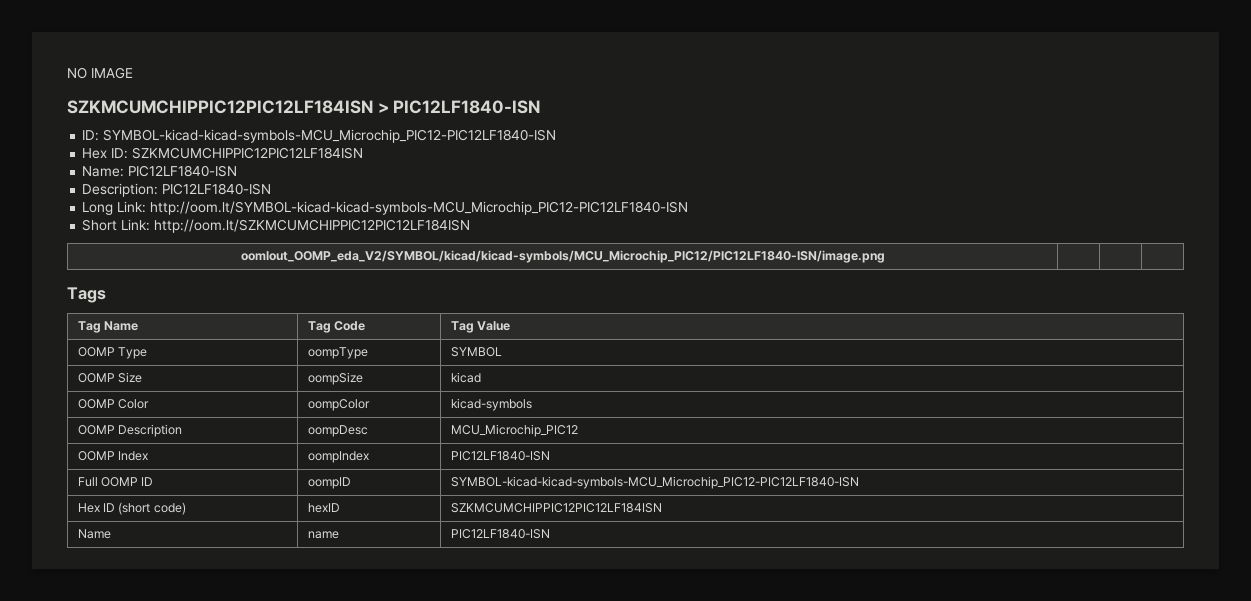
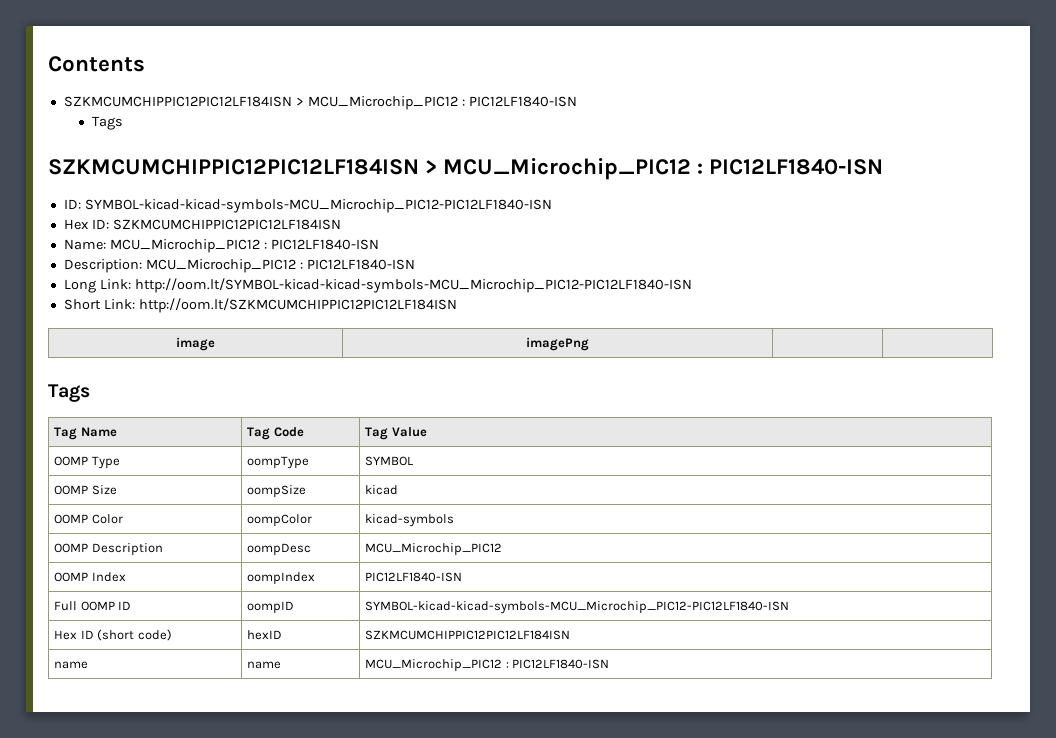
[67,67,133,79] [67,100,389,114] NO IMAGE // SZKMCUMCHIPPIC12PIC12LF184ISN > -> [48,56,145,72] [63,96,577,110] [92,116,124,130] [48,158,704,180] Contents // SZKMCUMCHIPPIC12PIC12LF184ISN > MCU_Microchip_PIC12 : PIC12LF1840-ISN // Tags // SZKMCUMCHIPPIC12PIC12LF184ISN > MCU_Microchip_PIC12 :
(125, 171) none -> [109,239,267,253] MCU_Microchip_PIC12 :
(159, 190) none -> [145,259,303,273] MCU_Microchip_PIC12 :
[240,250,885,263] oomlout_OOMP_eda_V2/SYMBOL/kicad/kicad-symbols/MCU_Microchip_PIC12/PIC12LF1840-ISN/image.png | -> [176,337,215,351] [526,337,589,351] image | imagePng
[77,529,111,539] [307,531,339,539] Name | name | -> [54,661,89,669] [247,661,282,669] [365,659,509,672] name | name | MCU_Microchip_PIC12 :

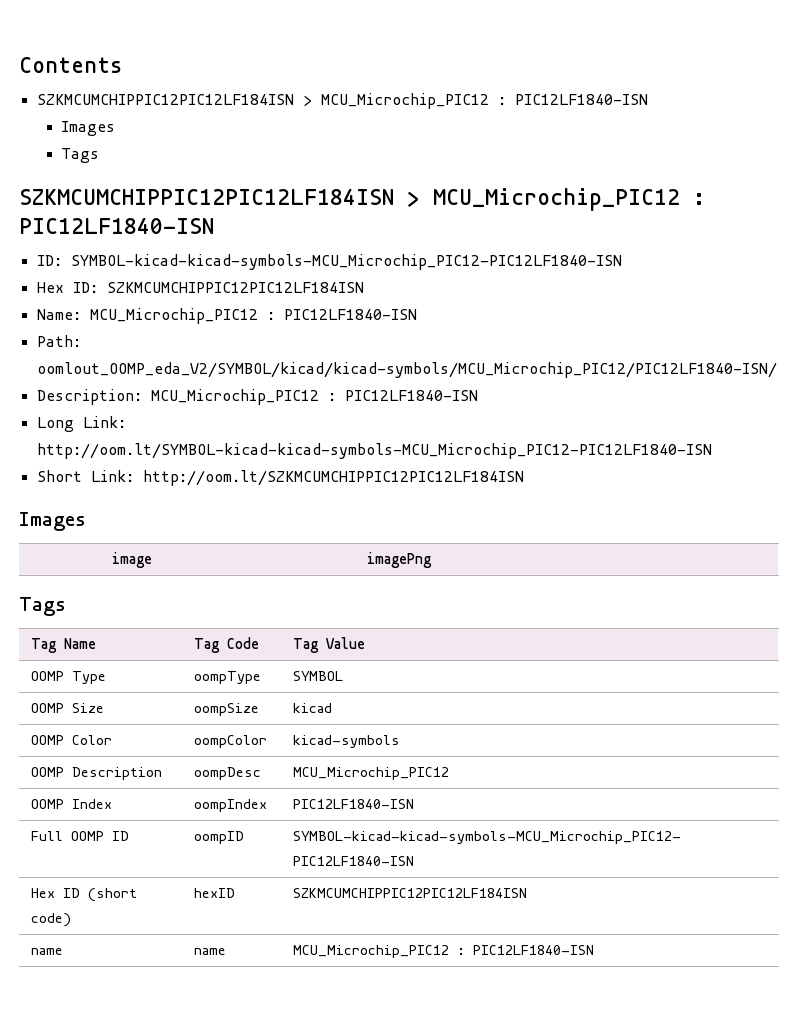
(577, 101) none -> [61,121,116,136] // Images
(379, 244) none -> [36,335,81,347] [36,362,777,378] // Path: oomlout_OOMP_eda_V2/SYMBOL/kicad/kicad-symbols/MCU_Microchip_PIC12/PIC12LF1840-ISN/
(457, 305) none -> [19,512,86,531] // Images

